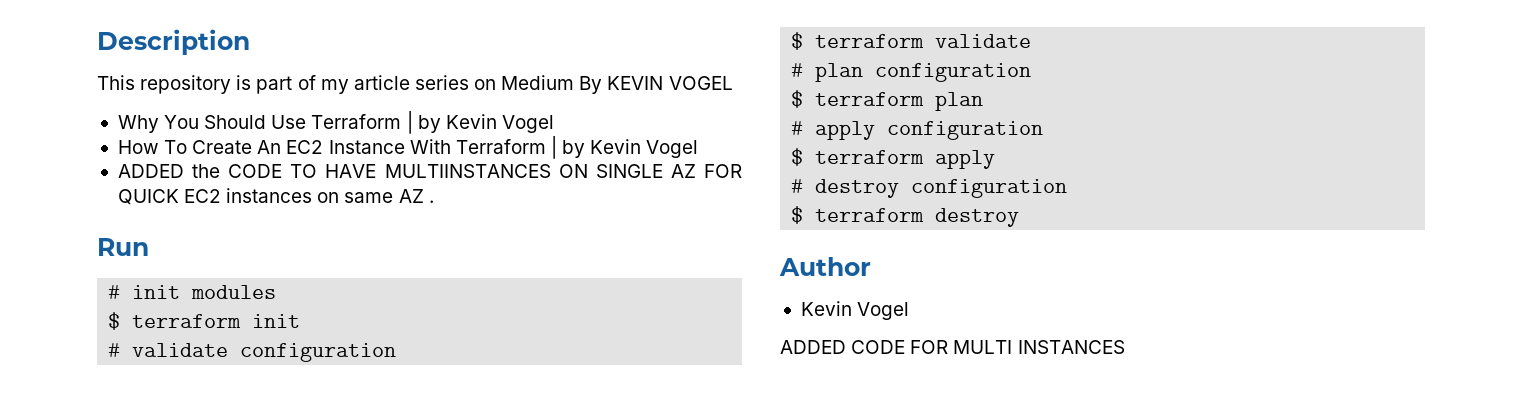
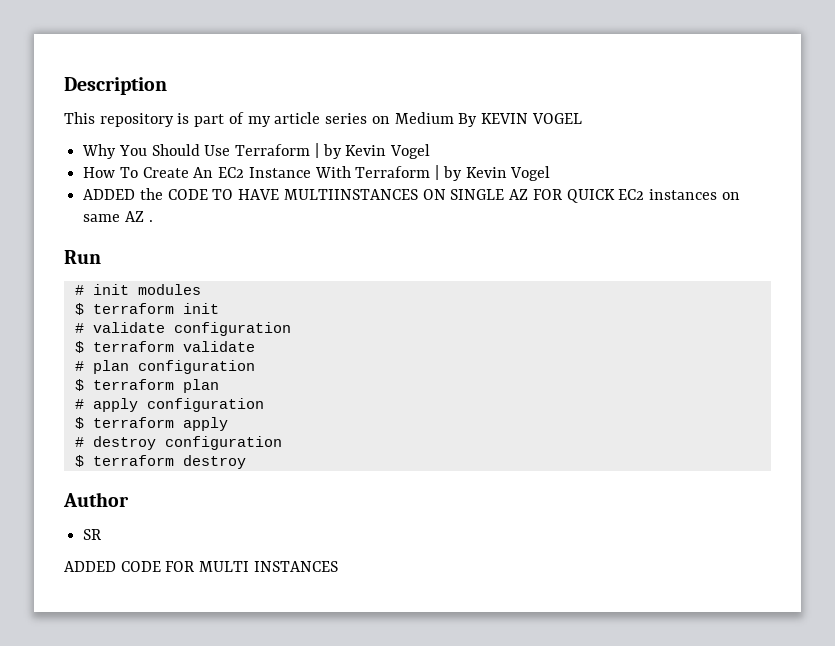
[800,301,910,320] Kevin Vogel -> [83,529,102,540] SR

